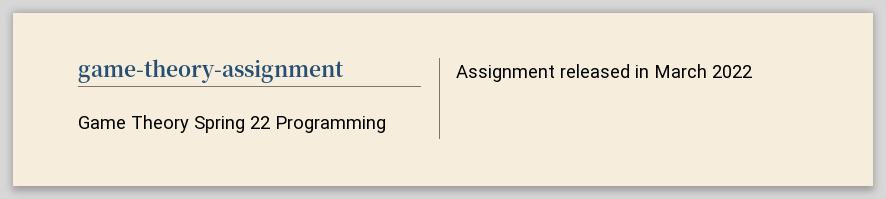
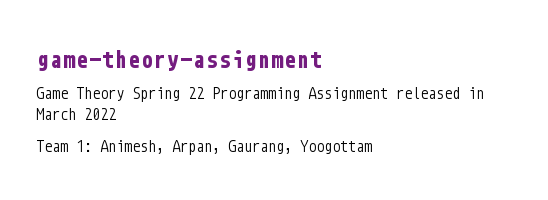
(752, 71) none -> [36,140,372,155] // Team 1: Animesh, Arpan, Gaurang, Yoogottam

